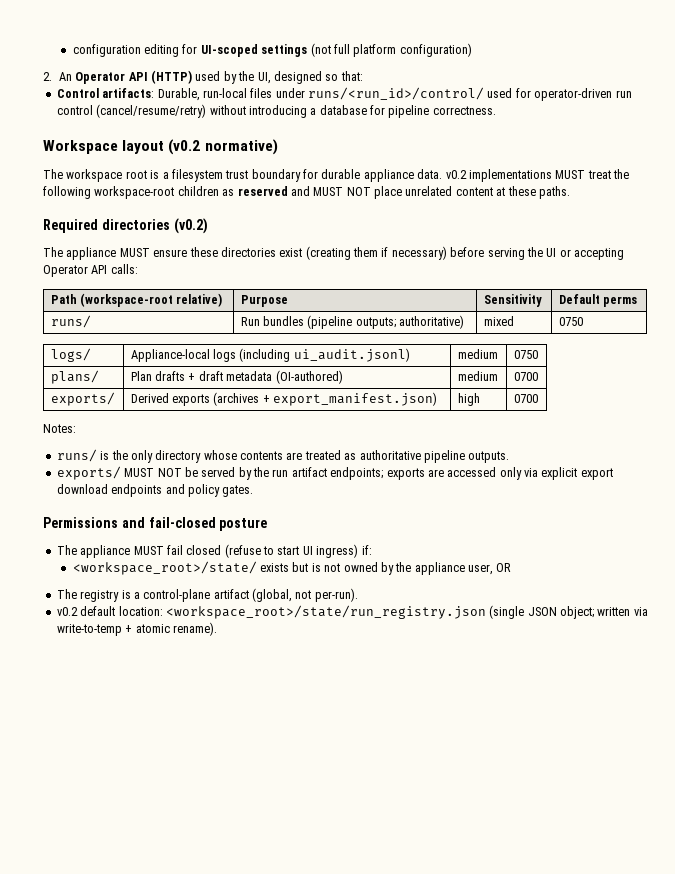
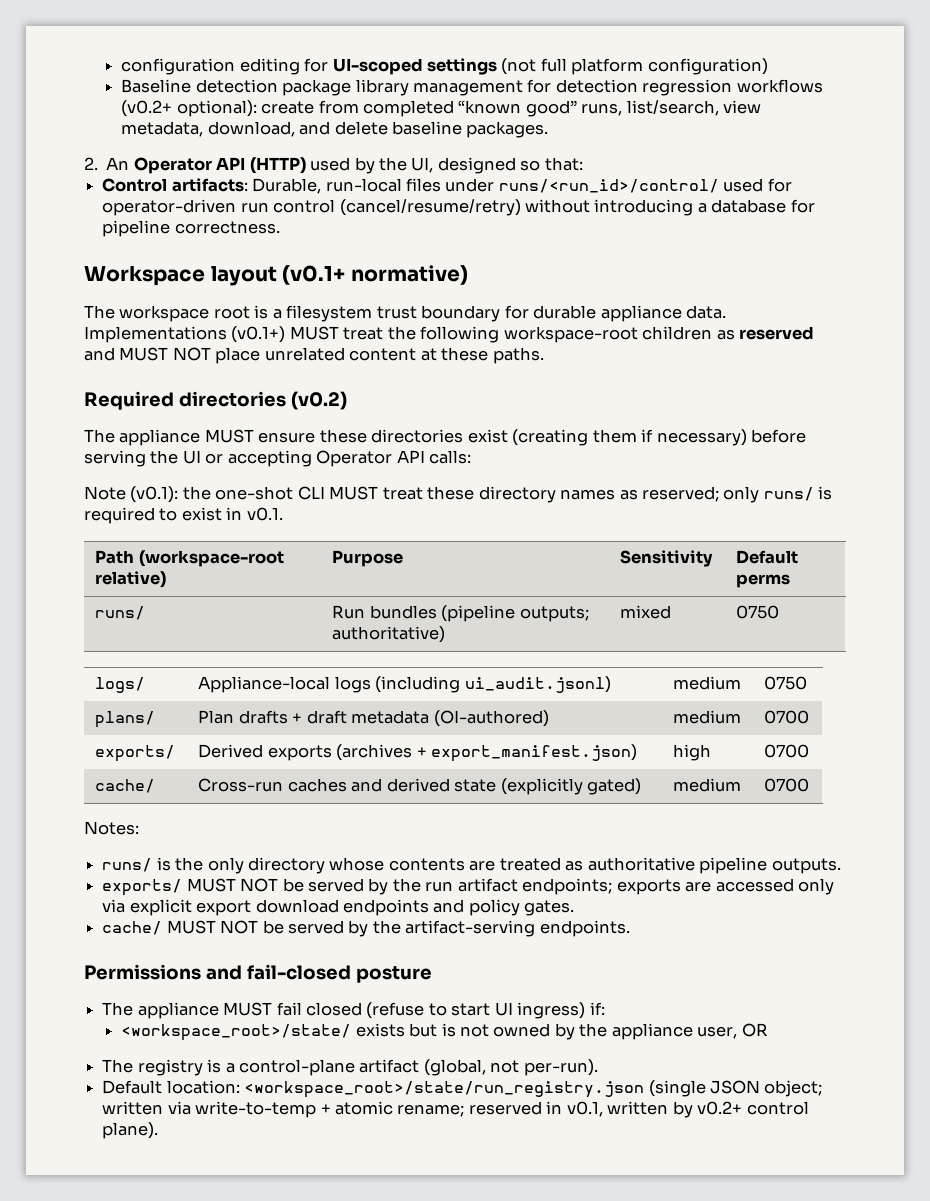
(472, 50) none -> [121,79,823,96] [121,100,762,117] [121,121,549,138] // Baseline detection package library management for detection regression workflows (v0.2+ optional): create from completed “known good” runs, list/search, view metadata, download, and delete baseline packages.
[168,139,201,155] (v0.2 -> [282,265,346,285] (v0.1+
[445,169,552,182] v0.2 implementations -> [84,326,286,343] Implementations (v0.1+)
(138, 269) none -> [84,486,833,503] [84,507,283,524] // Note (v0.1): the one-shot CLI MUST treat these directory names as reserved; only runs/ is required to exist in v0.1.
(538, 398) none -> [95,779,156,793] [198,778,642,795] [673,778,742,792] [764,778,810,792] // cache/ | Cross-run caches and derived state (explicitly gated) | medium | 0700
(254, 491) none -> [102,920,630,937] // cache/ MUST NOT be served by the artifact-serving endpoints.
[56,606,116,616] v0.2 default -> [102,1080,163,1094] Default
[172,622,217,636] rename). -> [397,1101,809,1118] [102,1122,159,1139] rename; reserved in v0.1, written by v0.2+ control plane).

